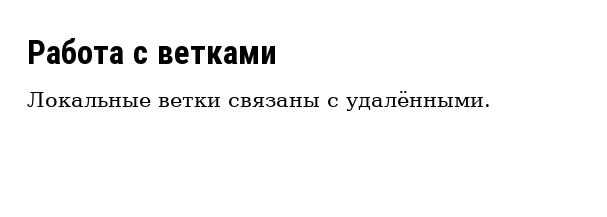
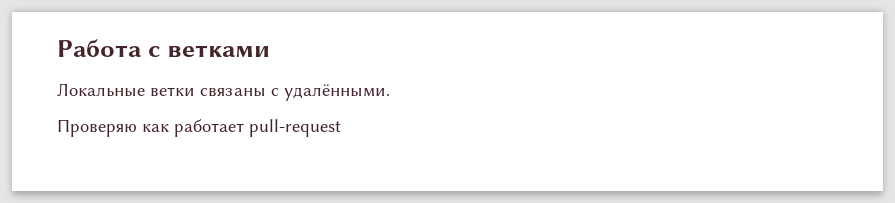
(491, 101) none -> [57,119,341,137] // Проверяю как работает pull-request

